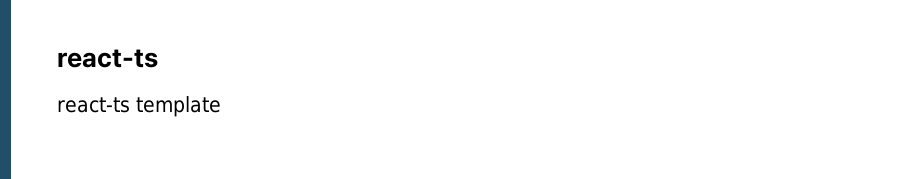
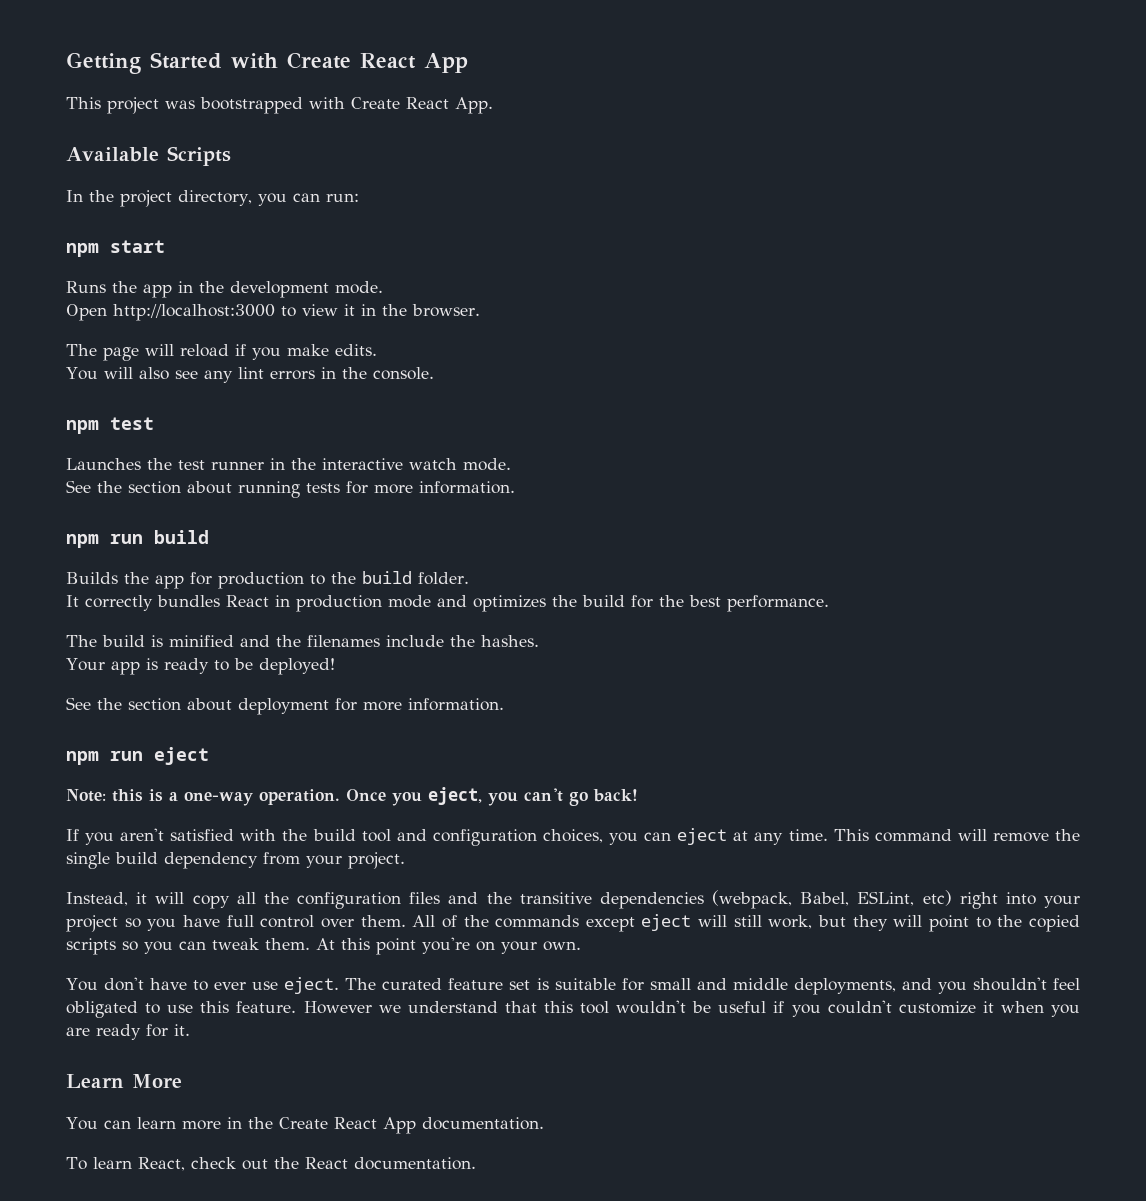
[57,49,158,68] [57,96,221,117] react-ts // react-ts template -> [66,52,468,74] [66,97,493,114] [66,146,231,166] [66,190,359,207] [66,240,165,257] [66,281,383,298] [66,304,480,321] [66,344,377,361] [66,367,434,383] [66,417,154,434] [66,458,511,471] [66,480,515,498] [66,530,209,548] [66,571,469,589] [66,595,829,612] [66,635,539,647] [66,658,335,675] [66,697,504,715] [66,747,209,765] [66,787,638,806] [66,828,1080,846] [66,852,405,869] [66,890,1080,909] [66,914,1081,932] [66,937,581,955] [66,977,1080,995] [66,1000,1081,1018] [66,1024,190,1040] [66,1074,182,1088] [66,1117,544,1134] [66,1157,476,1171] Getting Started with Create React App // This project was bootstrapped with Create React App. // Available Scripts // In the project directory, you can run: // npm start // Runs the app in the development mode. // Open http://localhost:3000 to view it in the browser. // The page will reload if you make edits. // You will also see any lint errors in the console. // npm test // Launches the test runner in the interactive watch mode. // See the section about running tests for more information. // npm run build // Builds the app for production to the build folder. // It correctly bundles React in production mode and optimizes the build for the best performance. // The build is minified and the filenames include the hashes. // Your app is ready to be deployed! // See the section about deployment for more information. // npm run eject // Note: this is a one-way operation. Once you eject, you can't go back! // If you aren't satisfied with the build tool and configuration choices, you can eject at any time. This command will remove the single build dependency from your project. // Instead, it will copy all the configuration files and the transitive dependencies (webpack, Babel, ESLint, etc) right into your project so you have full control over them. All of the commands except eject will still work, but they will point to the copied scripts so you can tweak them. At this point you're on your own. // You don't have to ever use eject. The curated feature set is suitable for small and middle deployments, and you shouldn't feel obligated to use this feature. However we understand that this tool wouldn't be useful if you couldn't customize it when you are ready for it. // Learn More // You can learn more in the Create React App documentation. // To learn React, check out the React documentation.

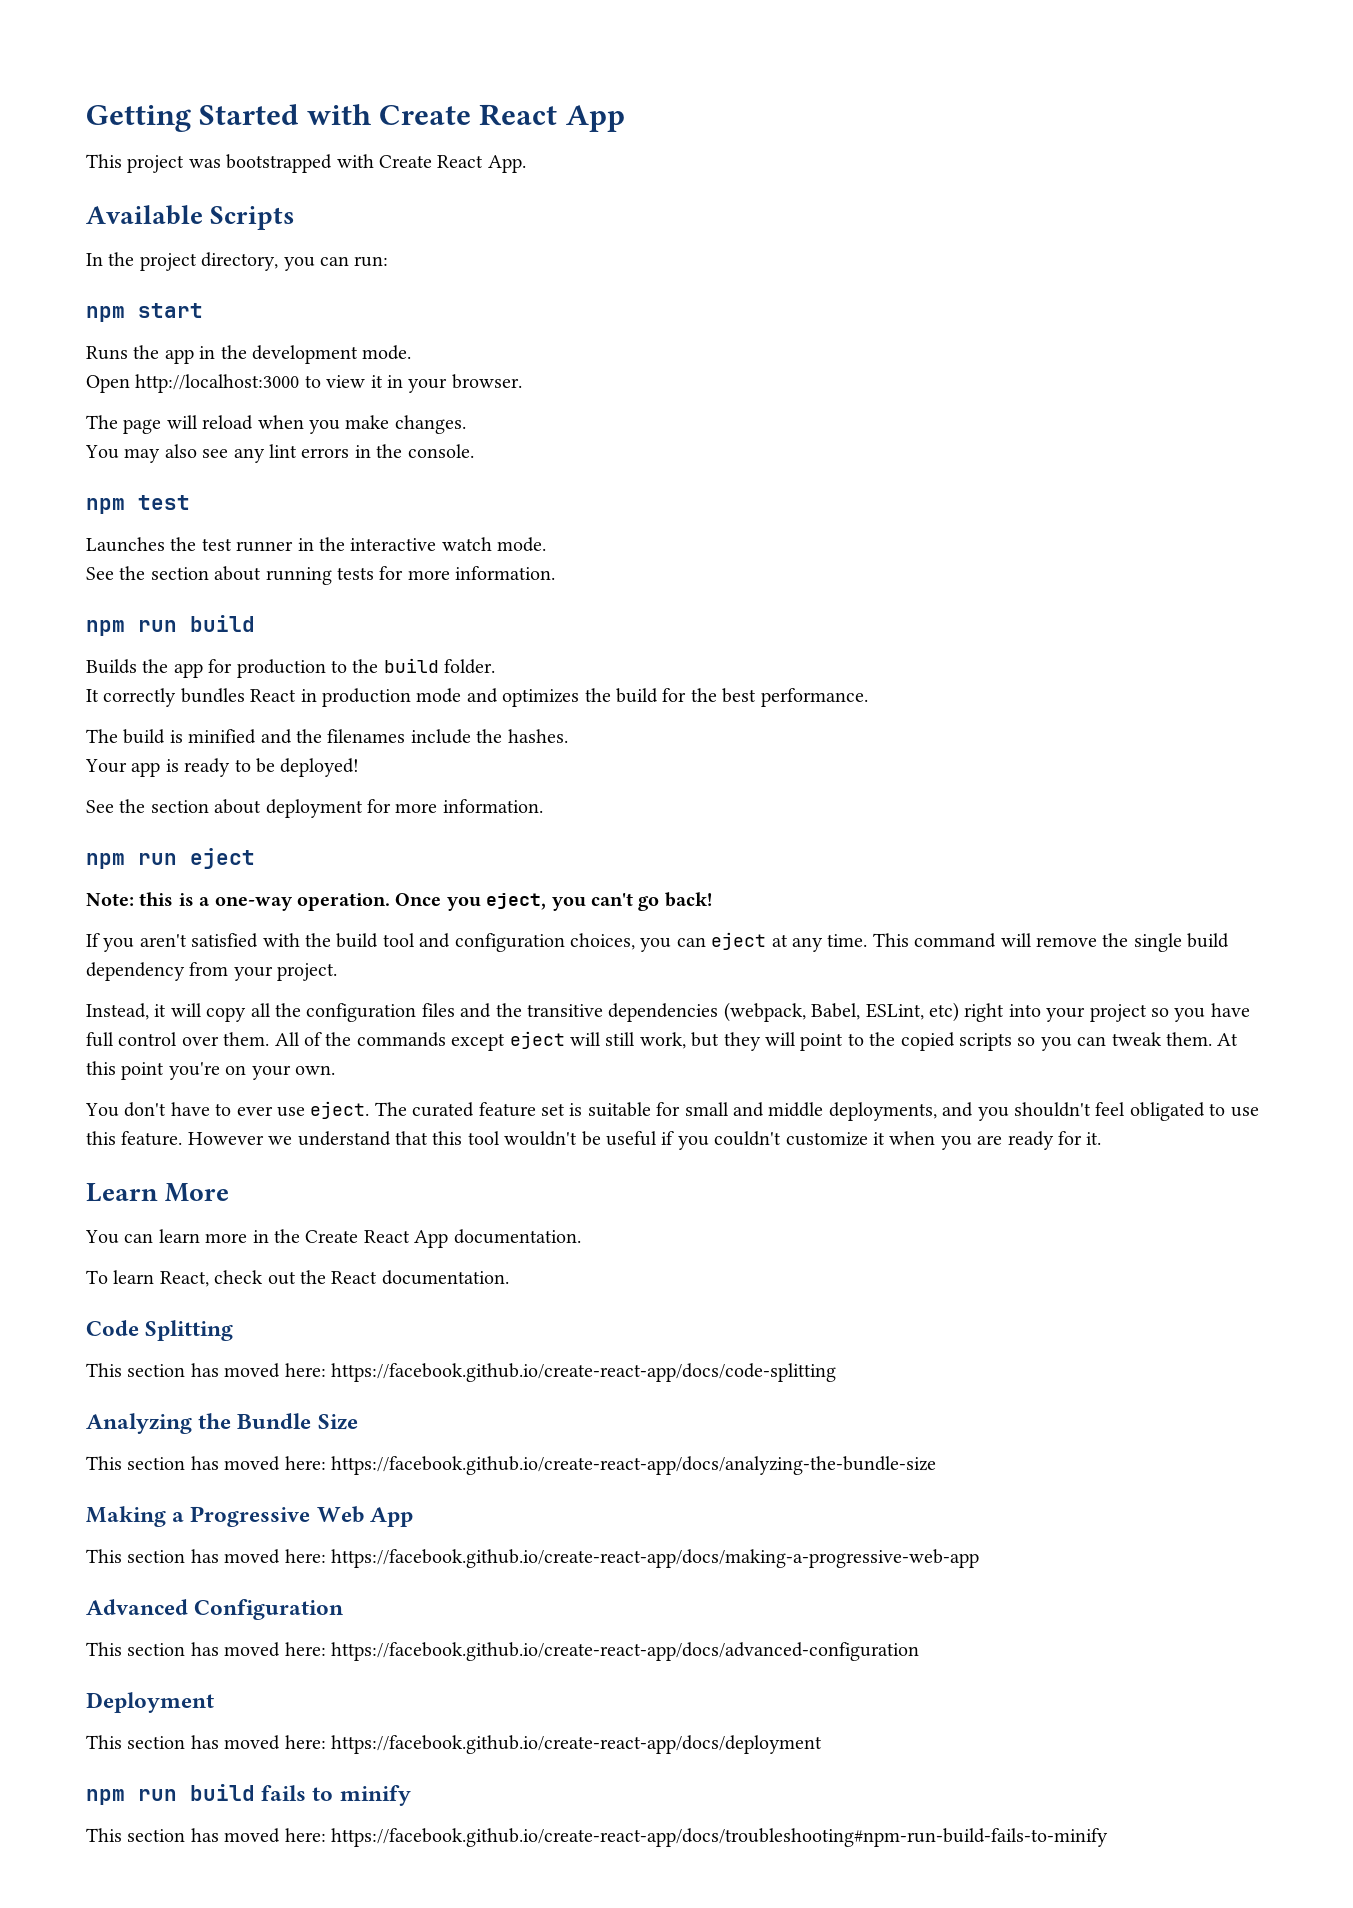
[382,304,407,316] the -> [408,378,448,393] your
[235,344,246,356] if -> [257,415,304,429] when
[335,344,377,356] [66,367,133,380] edits. // You will -> [394,415,466,434] [85,445,161,463] changes. // You may
(476, 1163) none -> [86,1320,234,1341] [86,1363,836,1382] [86,1413,358,1434] [86,1456,936,1475] [86,1506,413,1527] [86,1549,979,1568] [86,1599,344,1620] [86,1642,919,1661] [86,1692,214,1713] [86,1735,822,1754] [86,1784,411,1806] [86,1828,1108,1847] // Code Splitting // This section has moved here: https://facebook.github.io/create-react-app/docs/code-splitting // Analyzing the Bundle Size // This section has moved here: https://facebook.github.io/create-react-app/docs/analyzing-the-bundle-size // Making a Progressive Web App // This section has moved here: https://facebook.github.io/create-react-app/docs/making-a-progressive-web-app // Advanced Configuration // This section has moved here: https://facebook.github.io/create-react-app/docs/advanced-configuration // Deployment // This section has moved here: https://facebook.github.io/create-react-app/docs/deployment // npm run build fails to minify // This section has moved here: https://facebook.github.io/create-react-app/docs/troubleshooting#npm-run-build-fails-to-minify

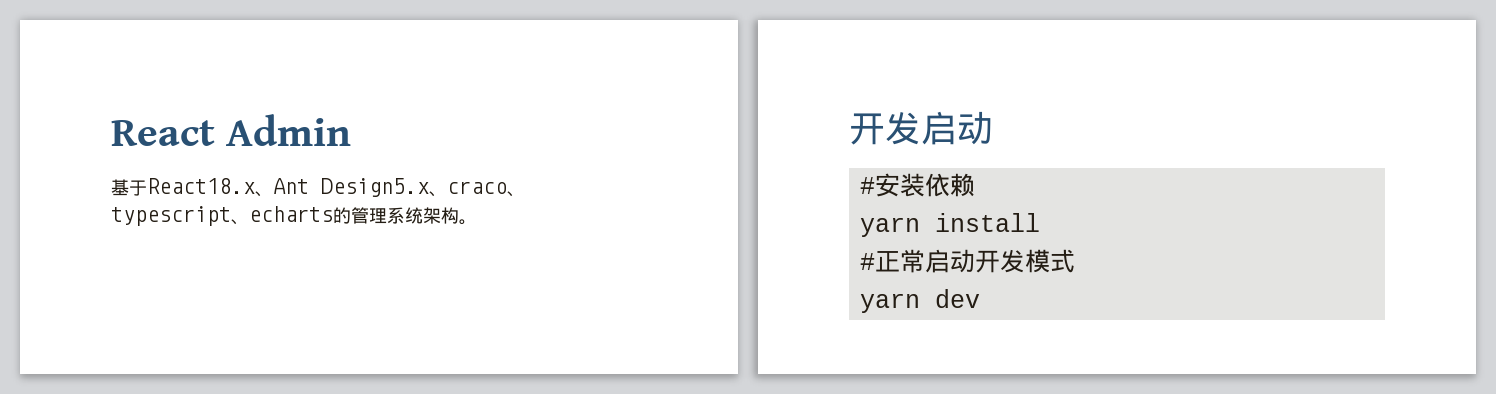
[86,104,625,132] [86,154,526,173] [86,205,296,230] [86,252,389,271] [86,303,203,322] [86,345,412,364] [86,374,522,393] [86,415,466,434] [85,444,474,463] [86,495,190,514] [86,537,547,552] [86,566,556,585] [86,615,255,636] [86,658,496,678] [86,688,868,707] [86,729,568,744] [85,758,360,777] [86,799,543,818] [86,848,255,869] [86,892,712,911] [86,932,1230,952] [86,962,338,981] [86,1002,1250,1022] [86,1031,1239,1051] [86,1061,335,1080] [85,1101,1259,1121] [86,1131,1102,1150] [86,1183,230,1202] [85,1229,581,1248] [86,1270,509,1287] [86,1320,234,1341] [86,1363,836,1382] [86,1413,358,1434] [86,1456,936,1475] [86,1506,413,1527] [86,1549,979,1568] [86,1599,344,1620] [86,1642,919,1661] [86,1692,214,1713] [86,1735,822,1754] [86,1784,411,1806] [86,1828,1108,1847] Getting Started with Create React App // This project was bootstrapped with Create React App. // Available Scripts // In the project directory, you can run: // npm start // Runs the app in the development mode. // Open http://localhost:3000 to view it in your browser. // The page will reload when you make changes. // You may also see any lint errors in the console. // npm test // Launches the test runner in the interactive watch mode. // See the section about running tests for more information. // npm run build // Builds the app for production to the build folder. // It correctly bundles React in production mode and optimizes the build for the best performance. // The build is minified and the filenames include the hashes. // Your app is ready to be deployed! // See the section about deployment for more information. // npm run eject // Note: this is a one-way operation. Once you eject, you can't go back! // If you aren't satisfied with the build tool and configuration choices, you can eject at any time. This command will remove the single build dependency from your project. // Instead, it will copy all the configuration files and the transitive dependencies (webpack, Babel, ESLint, etc) right into your project so you have full control over them. All of the commands except eject will still work, but they will point to the copied scripts so you can tweak them. At this point you're on your own. // You don't have to ever use eject. The curated feature set is suitable for small and middle deployments, and you shouldn't feel obligated to use this feature. However we understand that this tool wouldn't be useful if you couldn't customize it when you are ready for it. // Learn More // You can learn more in the Create React App documentation. // To learn React, check out the React documentation. // Code Splitting // This section has moved here: https://facebook.github.io/create-react-app/docs/code-splitting // Analyzing the Bundle Size // This section has moved here: https://facebook.github.io/create-react-app/docs/analyzing-the-bundle-size // Making a Progressive Web App // This section has moved here: https://facebook.github.io/create-react-app/docs/making-a-progressive-web-app // Advanced Configuration // This section has moved here: https://facebook.github.io/create-react-app/docs/advanced-configuration // Deployment // This section has moved here: https://facebook.github.io/create-react-app/docs/deployment // npm run build fails to minify // This section has moved here: https://facebook.github.io/create-react-app/docs/troubleshooting#npm-run-build-fails-to-minify -> [111,114,352,146] [111,178,525,197] [111,206,477,226] [849,111,993,145] [859,173,975,197] [859,213,1040,237] [859,249,1075,273] [859,289,980,313] React Admin // 基于React18.x、Ant Design5.x、craco、typescript、echarts的管理系统架构。 // 开发启动 // #安装依赖 // yarn install // #正常启动开发模式 // yarn dev

